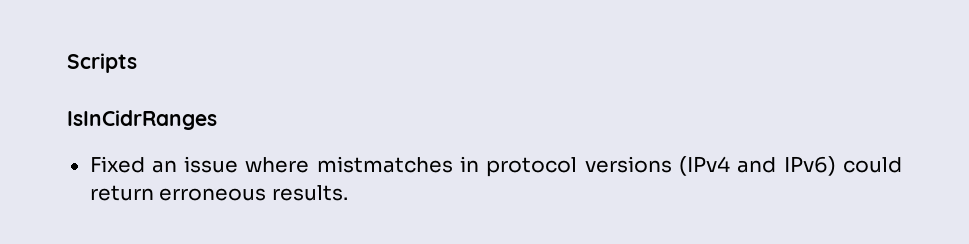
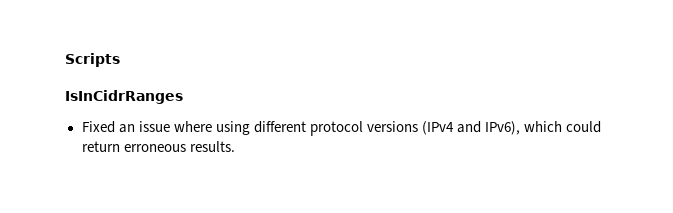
[316,156,480,173] mistmatches in -> [215,121,306,135] using different
[783,156,836,176] IPv6) -> [485,121,563,135] IPv6), which

